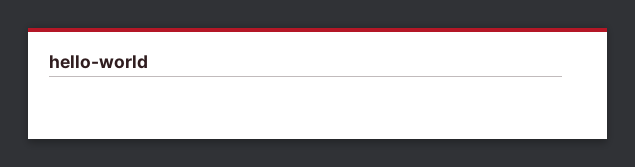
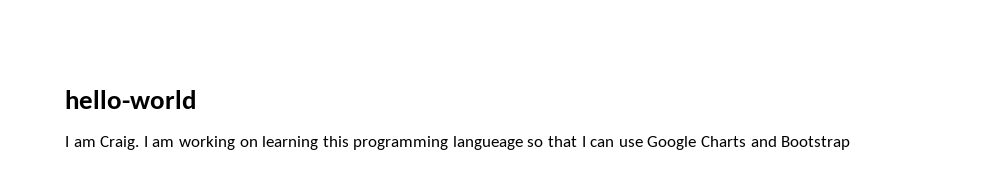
(148, 62) none -> [65,136,851,150] // I am Craig. I am working on learning this programming langueage so that I can use Google Charts and Bootstrap

